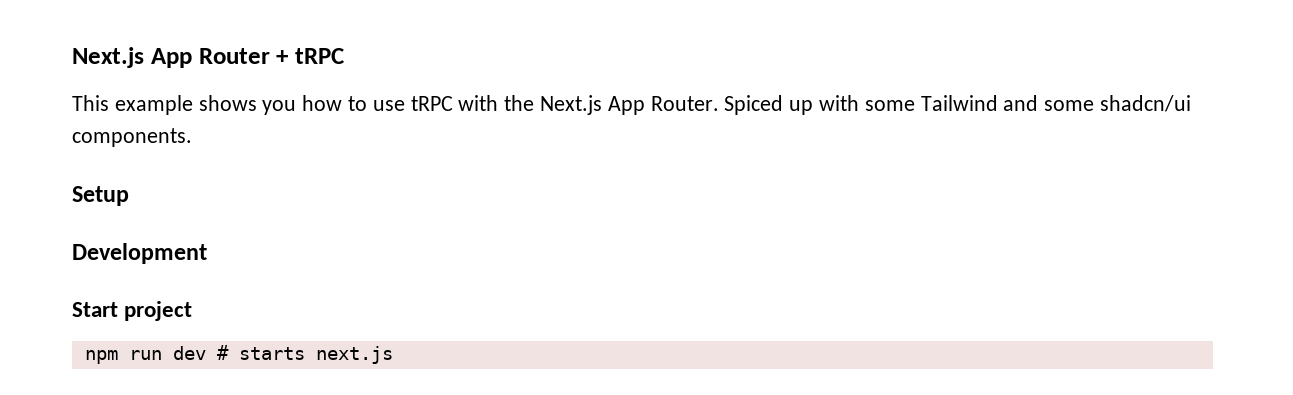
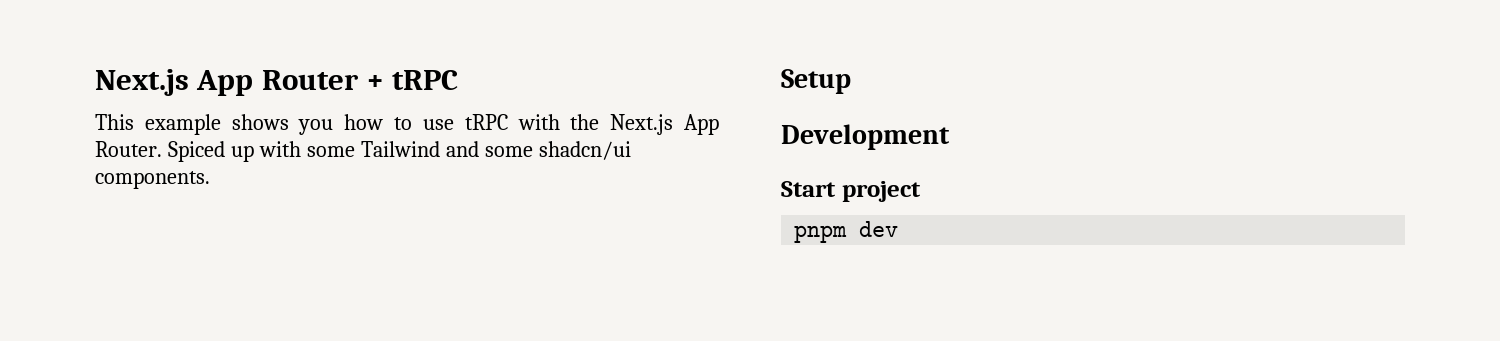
[84,345,393,364] npm run dev # starts next.js -> [794,221,899,243] pnpm dev

